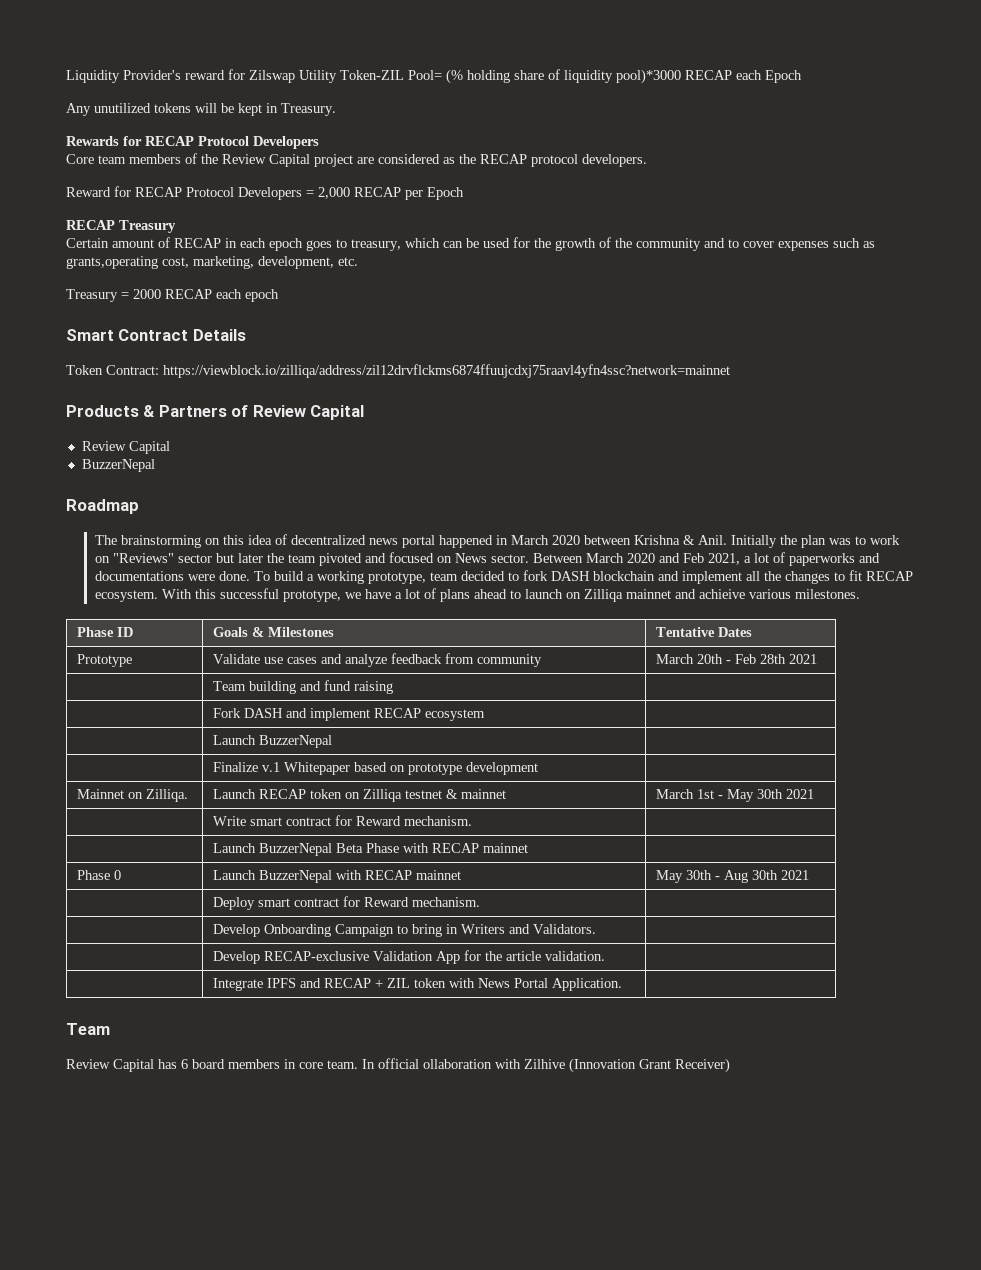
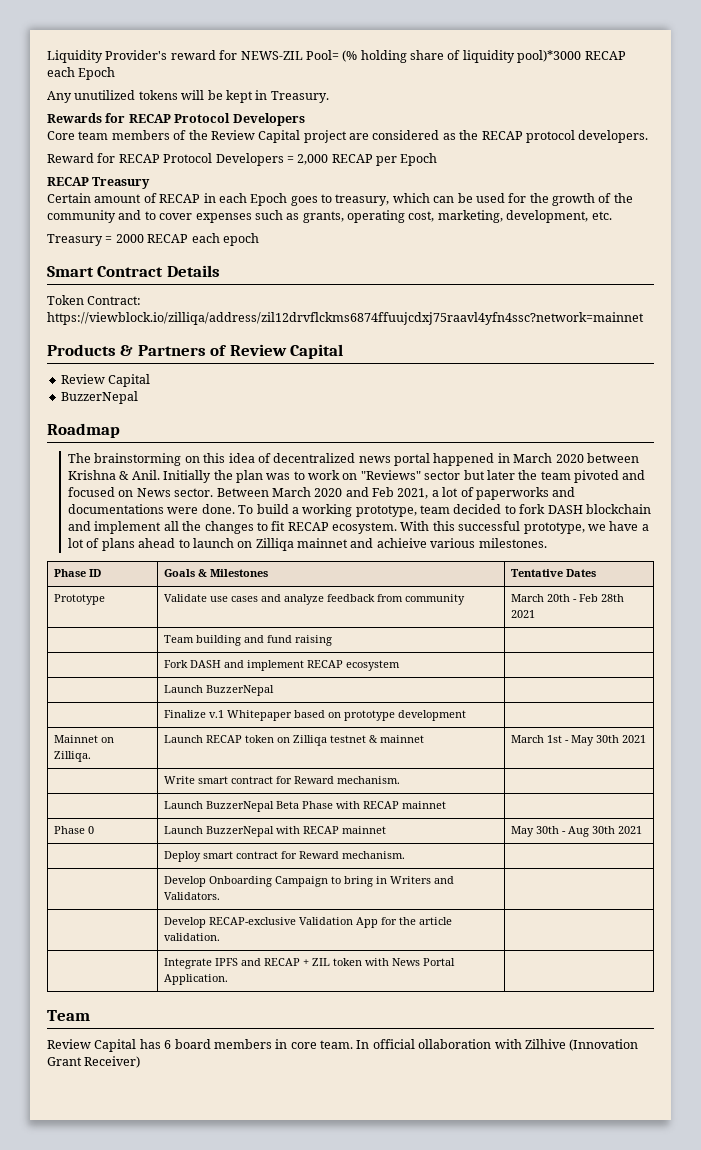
[249,70,404,83] Zilswap Utility Token-ZIL -> [240,51,303,60] NEWS-ZIL
[269,238,303,251] epoch -> [250,193,288,206] Epoch
[66,256,158,269] grants,operating -> [302,210,405,223] grants, operating

